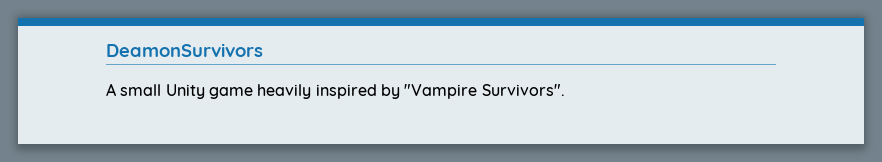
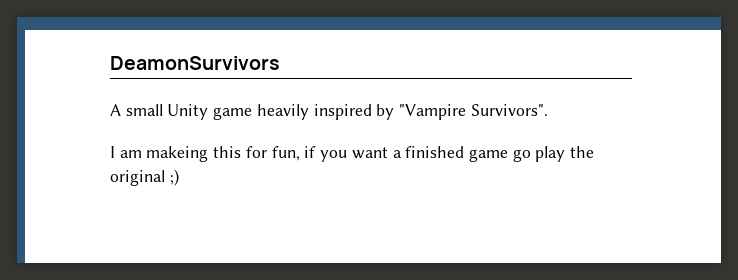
(565, 90) none -> [110,146,595,162] [110,169,179,186] // I am makeing this for fun, if you want a finished game go play the original ;)

